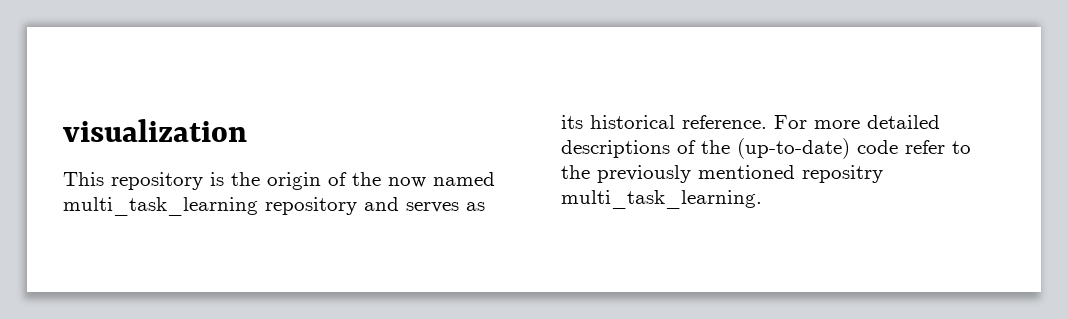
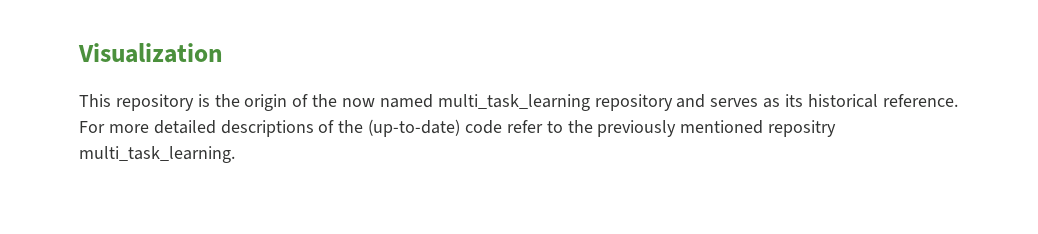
[63,119,247,142] visualization -> [78,43,223,63] Visualization

